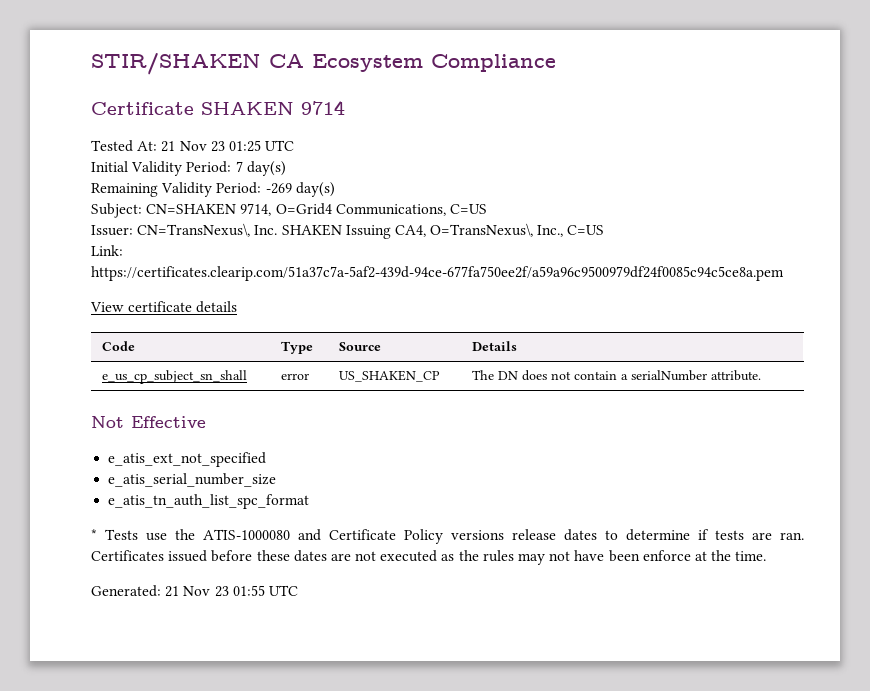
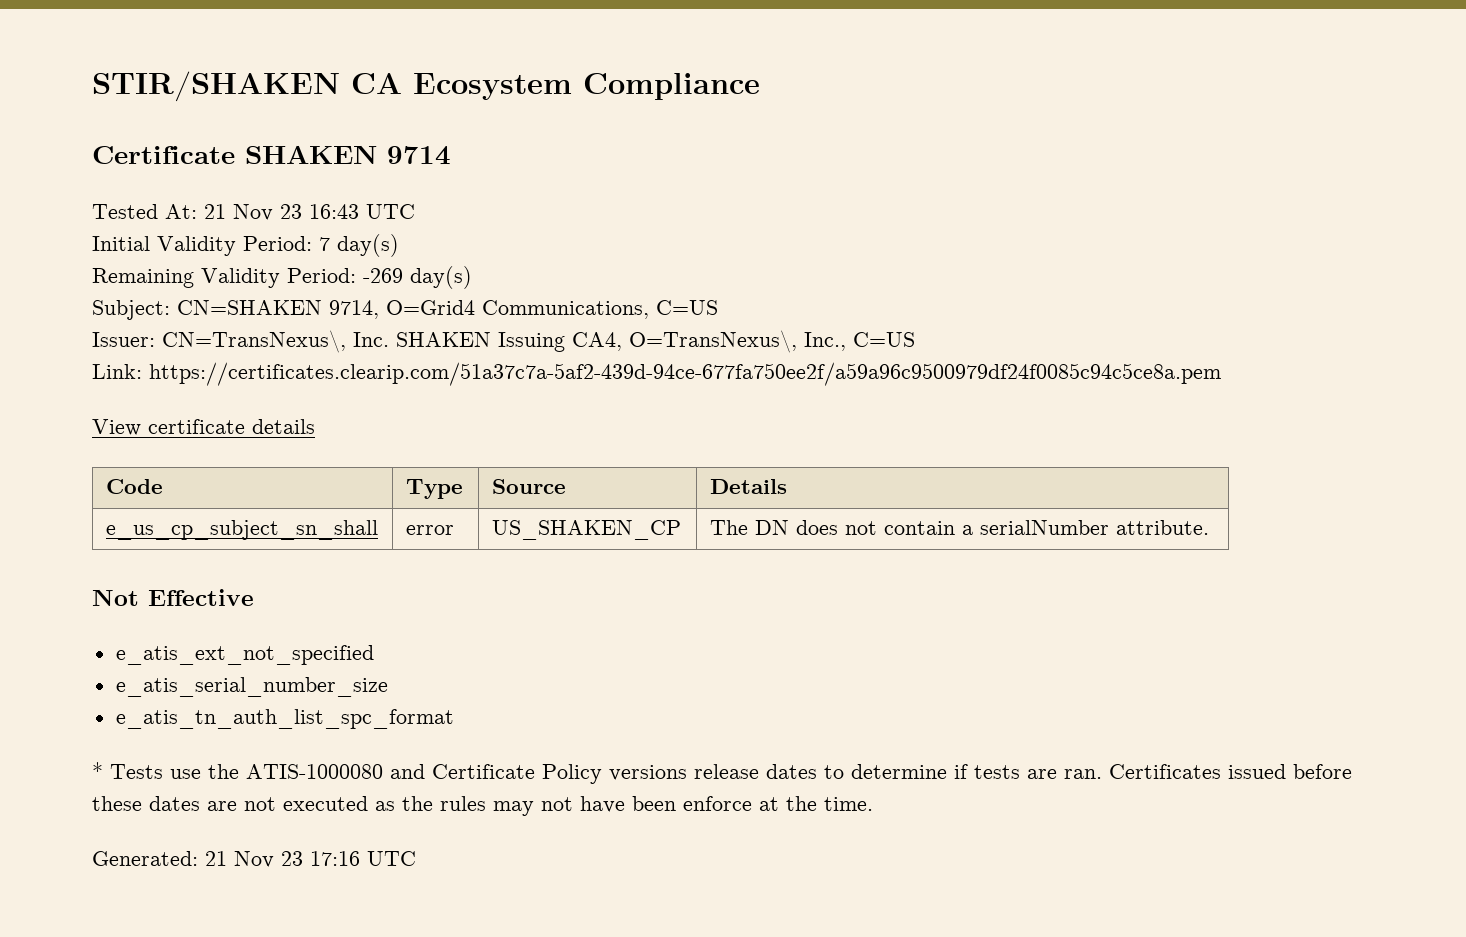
[228,140,261,152] 01:25 -> [309,204,359,219] 16:43
[232,585,265,596] 01:55 -> [310,851,360,866] 17:16

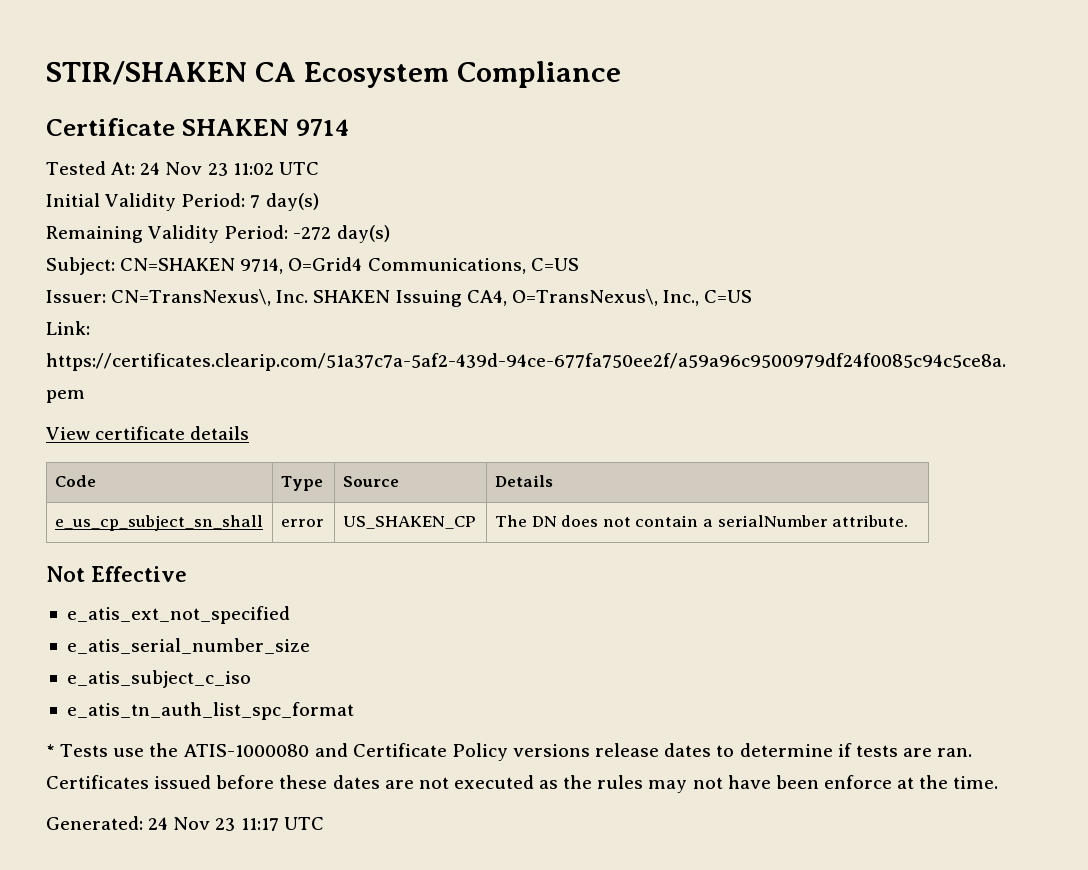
[204,204,359,221] 21 Nov 23 16:43 -> [140,162,274,176] 24 Nov 23 11:02
[363,268,403,283] -269 -> [293,227,332,240] -272
(388, 687) none -> [66,670,251,688] // e_atis_subject_c_iso
[205,851,360,868] 21 Nov 23 17:16 -> [148,817,279,831] 24 Nov 23 11:17

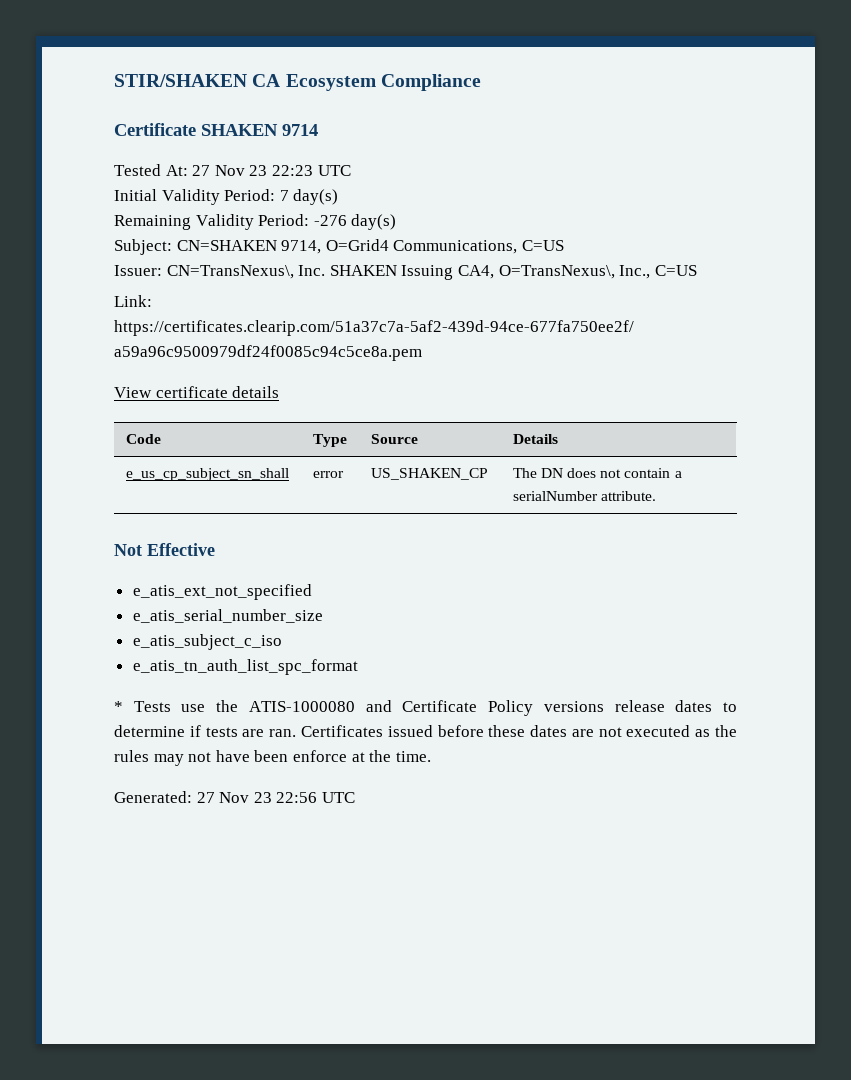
[140,162,274,176] 24 Nov 23 11:02 -> [192,165,313,176] 27 Nov 23 22:23
[293,227,332,240] -272 -> [313,215,347,226] -276
[148,817,279,831] 24 Nov 23 11:17 -> [196,792,318,803] 27 Nov 23 22:56

